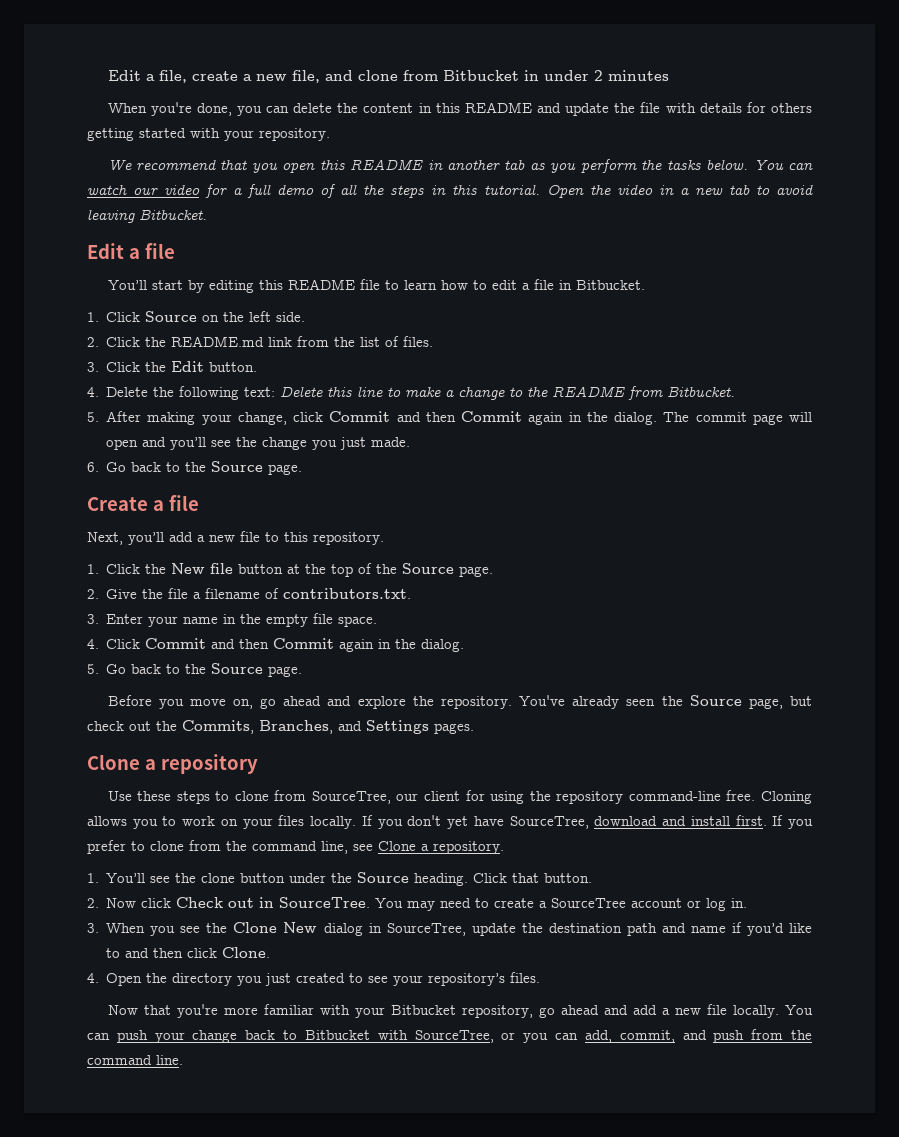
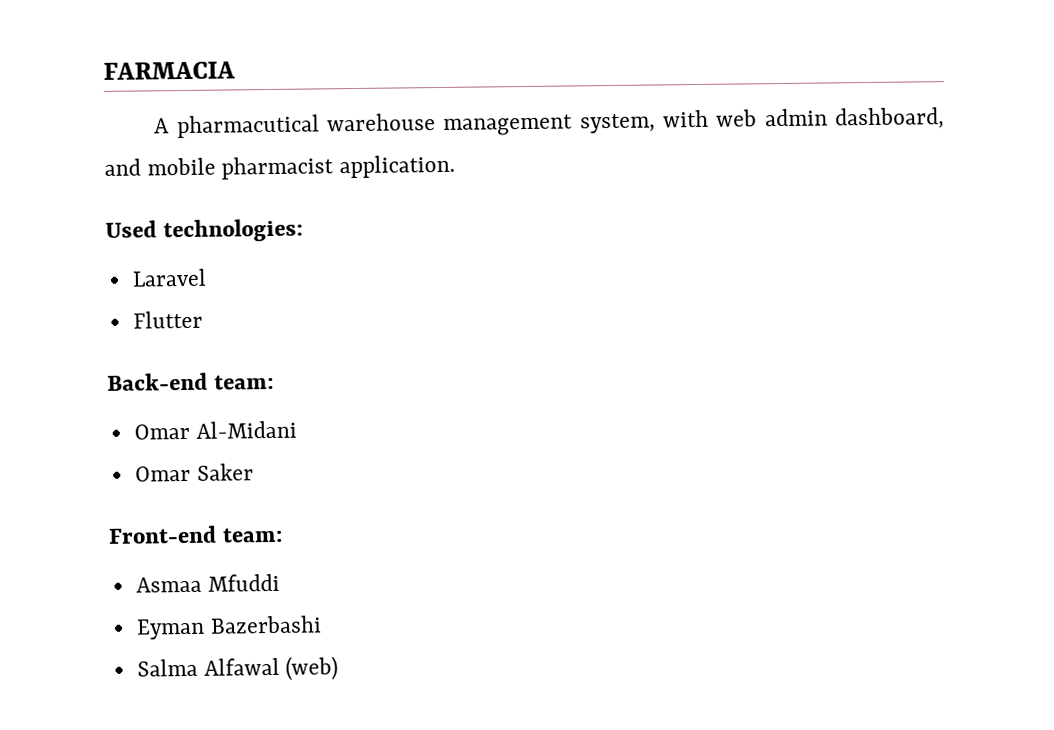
[107,70,669,83] [107,102,813,116] [87,128,330,141] [107,159,814,173] [87,184,813,198] [87,209,207,223] [87,243,175,259] [107,279,645,293] [87,311,306,322] [87,336,434,347] [87,361,258,372] [87,386,736,400] [87,411,812,425] [106,437,411,450] [87,461,303,475] [87,495,199,511] [87,531,384,545] [87,563,494,577] [87,588,412,599] [87,613,378,627] [87,638,465,652] [87,663,303,677] [107,695,812,709] [87,720,474,734] [87,754,258,774] [107,790,812,804] [87,815,813,829] [87,840,504,854] [87,872,593,886] [87,897,748,911] [87,922,812,936] [106,947,271,958] [87,972,541,986] [107,1004,814,1018] [87,1029,813,1043] [87,1055,183,1065] Edit a file, create a new file, and clone from Bitbucket in under 2 minutes // When you're done, you can delete the content in this README and update the file with details for others getting started with your repository. // We recommend that you open this README in another tab as you perform the tasks below. You can watch our video for a full demo of all the steps in this tutorial. Open the video in a new tab to avoid leaving Bitbucket. // Edit a file // You’ll start by editing this README file to learn how to edit a file in Bitbucket. // 1. Click Source on the left side. // 2. Click the README.md link from the list of files. // 3. Click the Edit button. // 4. Delete the following text: Delete this line to make a change to the README from Bitbucket. // 5. After making your change, click Commit and then Commit again in the dialog. The commit page will open and you’ll see the change you just made. // 6. Go back to the Source page. // Create a file // Next, you’ll add a new file to this repository. // 1. Click the New file button at the top of the Source page. // 2. Give the file a filename of contributors.txt. // 3. Enter your name in the empty file space. // 4. Click Commit and then Commit again in the dialog. // 5. Go back to the Source page. // Before you move on, go ahead and explore the repository. You've already seen the Source page, but check out the Commits, Branches, and Settings pages. // Clone a repository // Use these steps to clone from SourceTree, our client for using the repository command-line free. Cloning allows you to work on your files locally. If you don't yet have SourceTree, download and install first. If you prefer to clone from the command line, see Clone a repository. // 1. You’ll see the clone button under the Source heading. Click that button. // 2. Now click Check out in SourceTree. You may need to create a SourceTree account or log in. // 3. When you see the Clone New dialog in SourceTree, update the destination path and name if you’d like to and then click Clone. // 4. Open the directory you just created to see your repository’s files. // Now that you're more familiar with your Bitbucket repository, go ahead and add a new file locally. You can push your change back to Bitbucket with SourceTree, or you can add, commit, and push from the command line. -> [103,61,236,80] [154,107,946,139] [104,154,455,180] [105,218,303,243] [131,268,207,287] [132,310,203,329] [107,372,274,391] [133,420,297,440] [134,463,254,482] [108,525,283,544] [135,573,280,593] [135,615,322,640] [136,656,339,681] FARMACIA // A pharmacutical warehouse management system, with web admin dashboard, and mobile pharmacist application. // Used technologies: // Laravel // Flutter // Back-end team: // Omar Al-Midani // Omar Saker // Front-end team: // Asmaa Mfuddi // Eyman Bazerbashi // Salma Alfawal (web)

